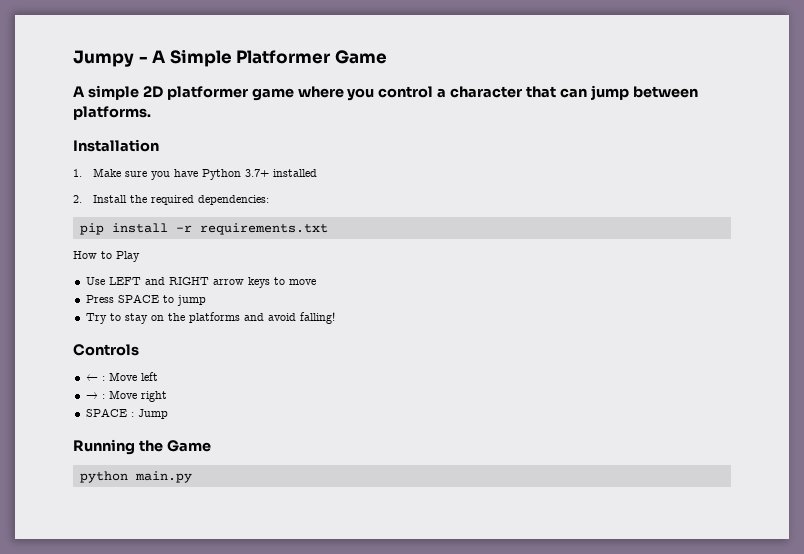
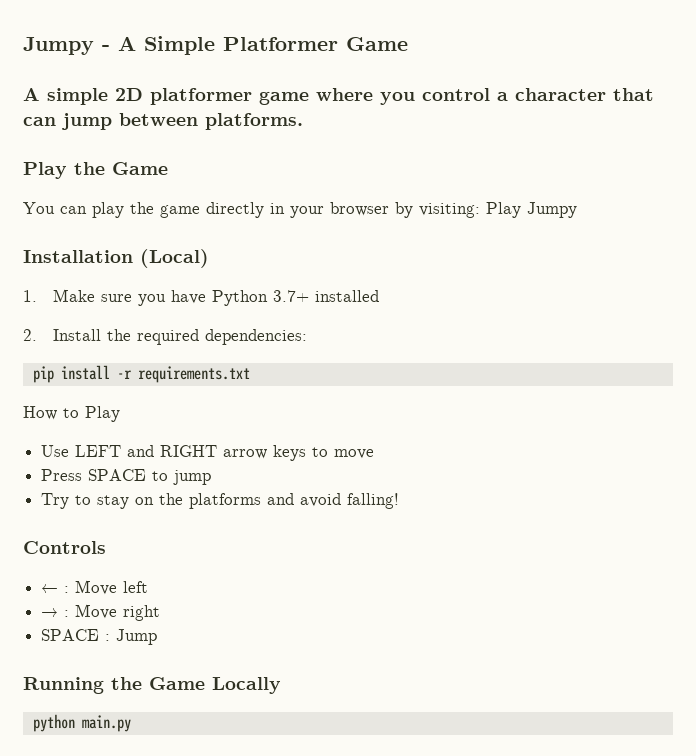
(151, 113) none -> [23,162,168,179] [23,202,577,218] // Play the Game // You can play the game directly in your browser by visiting: Play Jumpy
(159, 145) none -> [140,249,209,268] (Local)
(211, 446) none -> [212,677,281,694] Locally

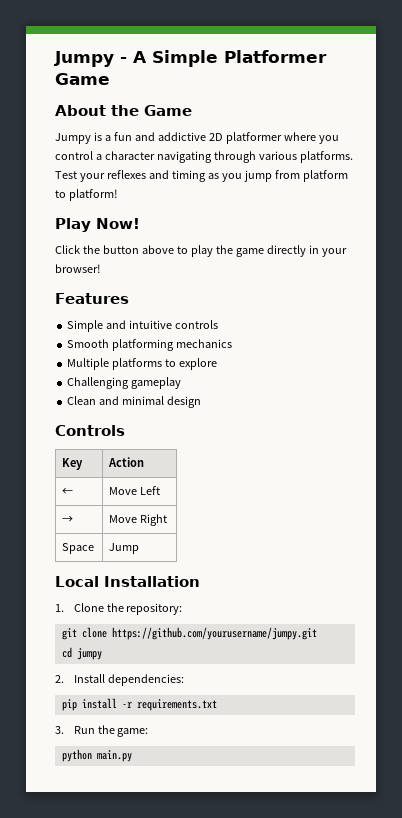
[23,88,108,105] A simple -> [55,105,192,116] [55,132,206,144] About the Game // Jumpy is a fun and addictive
[259,91,309,105] game -> (282, 138) none
[613,88,654,101] [23,113,303,130] [23,162,168,179] [23,202,87,214] that can jump between platforms. // Play the Game // You can -> [156,151,353,163] [55,170,348,182] [55,189,118,201] [55,218,140,232] [55,245,188,254] navigating through various platforms. Test your reflexes and timing as you jump from platform to platform! // Play Now! // Click the button above to
[330,202,577,218] browser by visiting: Play Jumpy // -> [55,264,101,273] [55,293,129,304] [67,320,219,332] [67,339,233,351] [67,358,218,370] [67,377,182,389] [67,396,202,408] [55,425,125,436] [62,458,84,470] [108,457,145,467] [62,487,74,495] [109,486,161,495] [62,515,74,523] [109,514,168,526] [62,543,95,554] [109,543,140,554] [55,576,99,587] browser! // Features // Simple and intuitive controls // Smooth platforming mechanics // Multiple platforms to explore // Challenging gameplay // Clean and minimal design // Controls // Key | Action // ← | Move Left // → | Move Right // Space | Jump // Local
[140,249,209,268] (Local) -> (200, 581) none
[52,289,379,306] Make sure you have Python 3.7+ installed -> [73,603,183,615] [61,627,317,640] [61,647,102,660] Clone the repository: // git clone https://github.com/yourusername/jumpy.git // cd jumpy
[106,329,199,345] the required -> (105, 678) none
[23,406,120,422] [41,445,375,461] [41,469,212,485] [41,493,400,509] [23,541,106,554] [41,580,149,595] [41,604,161,621] [41,629,158,645] [23,677,281,694] How to Play // Use LEFT and RIGHT arrow keys to move // Press SPACE to jump // Try to stay on the platforms and avoid falling! // Controls // ← : Move left // → : Move right // SPACE : Jump // Running the Game Locally -> [55,725,149,737] 3. Run the game:

